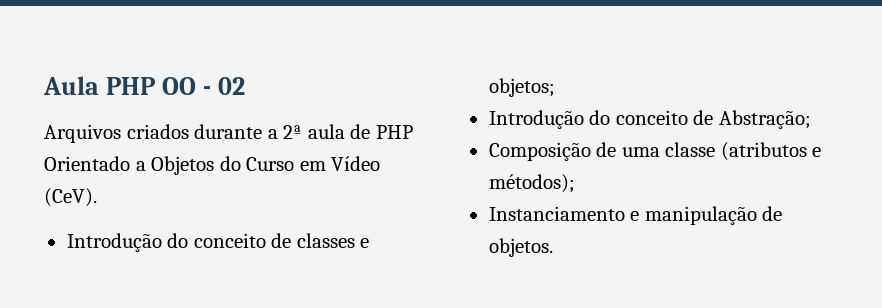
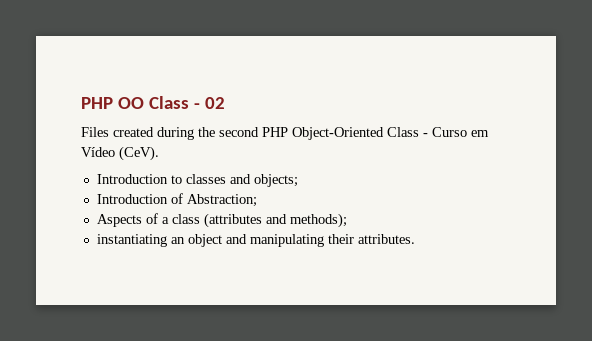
[43,76,99,95] Aula -> (81, 103) none
(197, 86) none -> [148,96,189,109] Class
[44,124,413,143] [44,156,381,175] [44,188,97,207] [66,233,370,252] [488,78,555,97] [488,110,811,129] [488,142,822,161] [488,174,575,193] [488,206,783,225] [488,238,553,257] Arquivos criados durante a 2ª aula de PHP Orientado a Objetos do Curso em Vídeo (CeV). // Introdução do conceito de classes e objetos; // Introdução do conceito de Abstração; // Composição de uma classe (atributos e métodos); // Instanciamento e manipulação de objetos. -> [81,127,489,140] [81,146,159,161] [96,174,298,187] [96,193,257,207] [96,213,347,228] [96,234,415,247] Files created during the second PHP Object-Oriented Class - Curso em Vídeo (CeV). // Introduction to classes and objects; // Introduction of Abstraction; // Aspects of a class (attributes and methods); // instantiating an object and manipulating their attributes.

